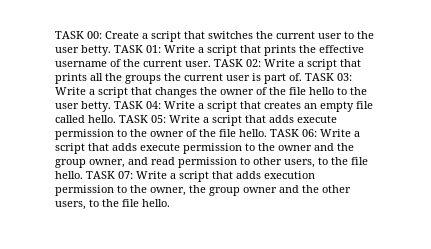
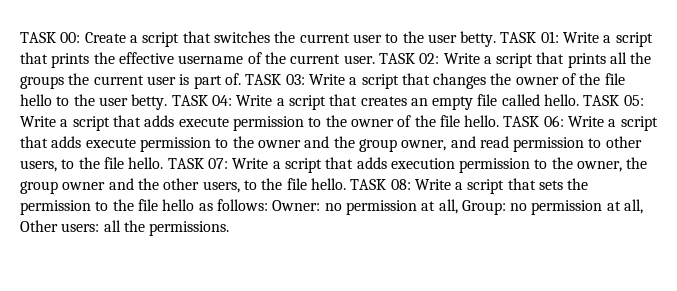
(170, 203) none -> [350,178,589,194] [20,199,644,215] [20,220,230,236] TASK 08: Write a script that sets the permission to the file hello as follows: Owner: no permission at all, Group: no permission at all, Other users: all the permissions.

